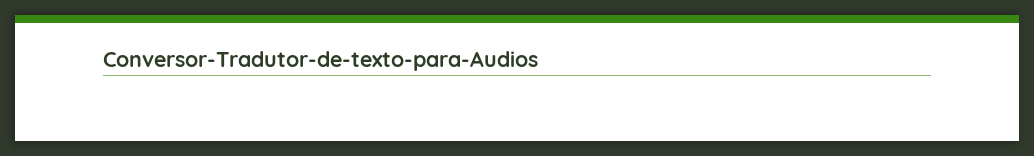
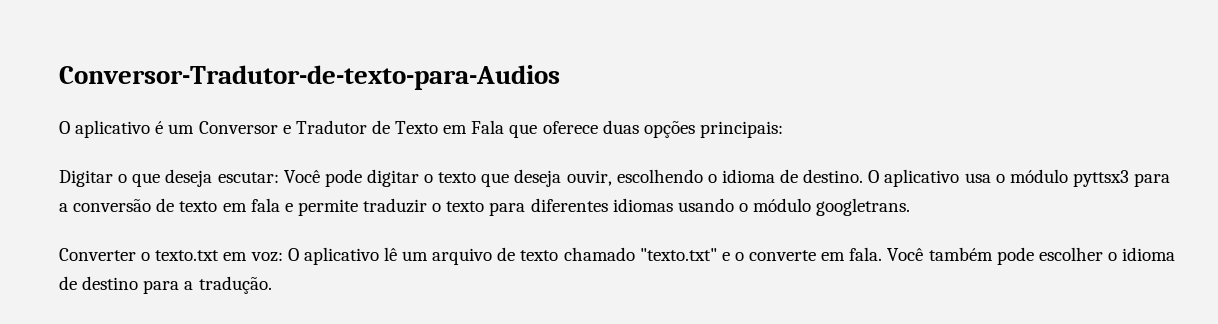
(538, 61) none -> [59,120,783,138] [59,169,1171,187] [59,198,911,216] [59,247,1176,265] [59,276,272,294] // O aplicativo é um Conversor e Tradutor de Texto em Fala que oferece duas opções principais: // Digitar o que deseja escutar: Você pode digitar o texto que deseja ouvir, escolhendo o idioma de destino. O aplicativo usa o módulo pyttsx3 para a conversão de texto em fala e permite traduzir o texto para diferentes idiomas usando o módulo googletrans. // Converter o texto.txt em voz: O aplicativo lê um arquivo de texto chamado "texto.txt" e o converte em fala. Você também pode escolher o idioma de destino para a tradução.

